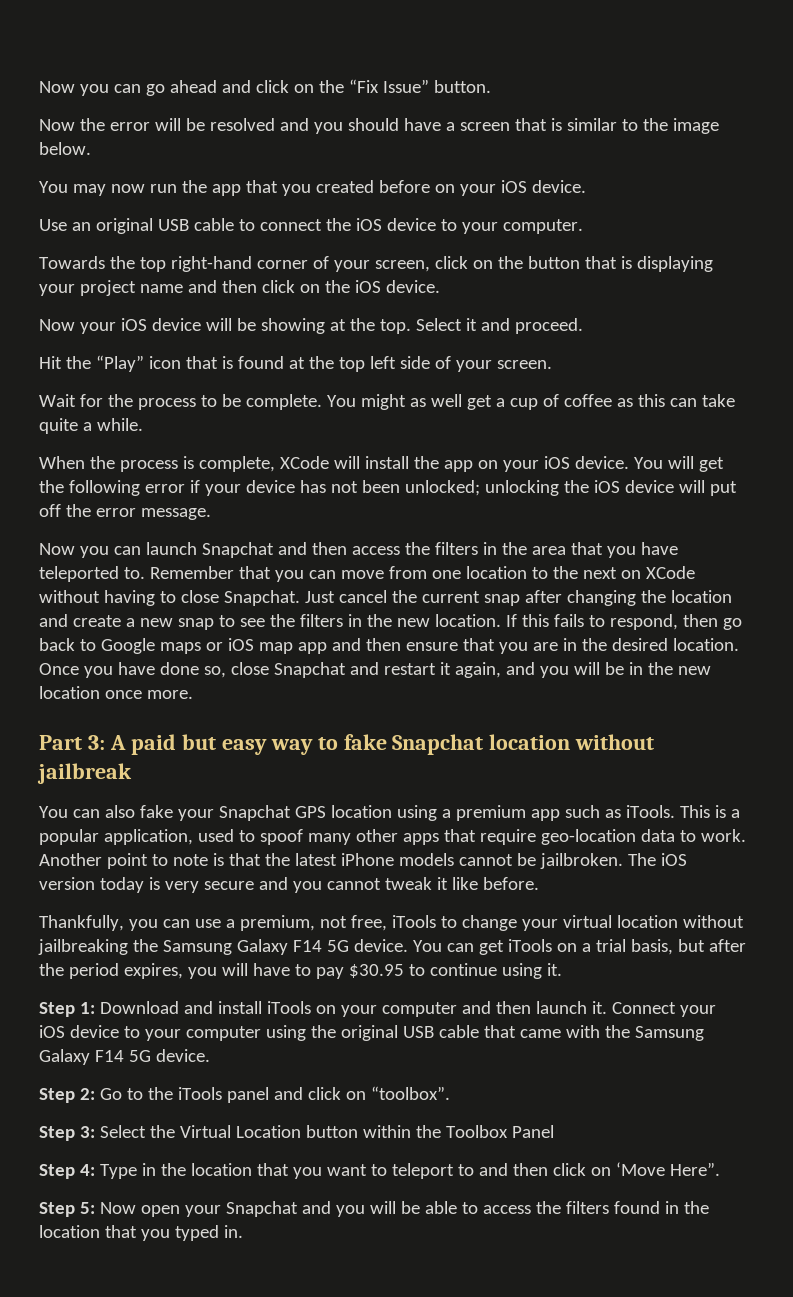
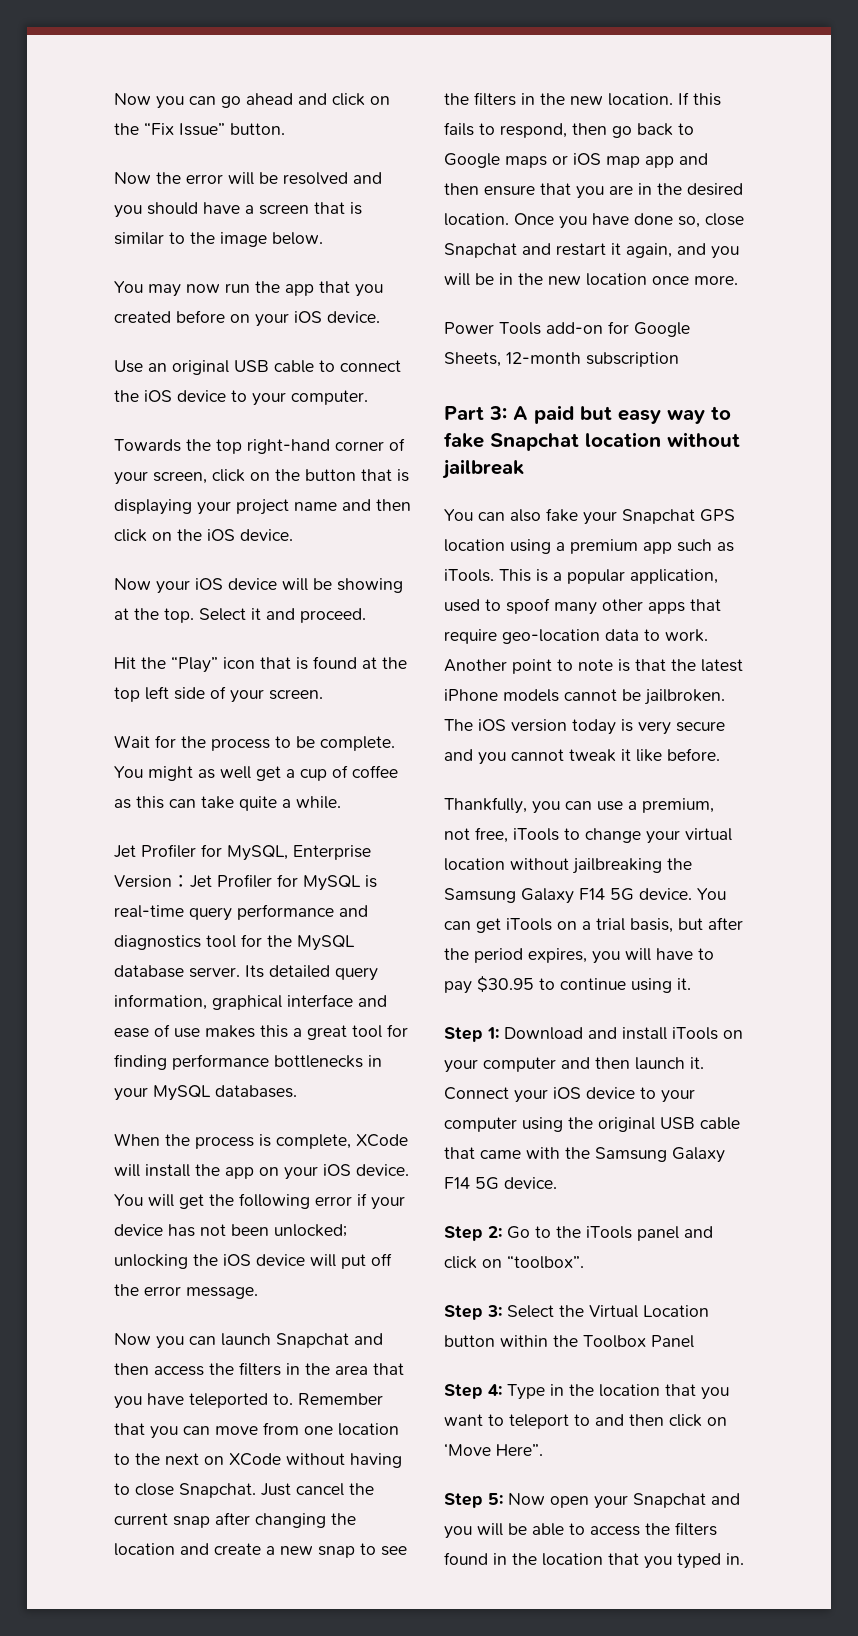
(143, 424) none -> [114,844,371,861] [114,874,377,891] [114,904,368,921] [114,934,355,951] [114,965,378,981] [114,994,387,1010] [114,1024,408,1040] [114,1054,382,1070] [114,1085,297,1101] // Jet Profiler for MySQL, Enterprise Version：Jet Profiler for MySQL is real-time query performance and diagnostics tool for the MySQL database server. Its detailed query information, graphical interface and ease of use makes this a great tool for finding performance bottlenecks in your MySQL databases.
(193, 694) none -> [444,321,690,337] [444,352,679,367] // Power Tools add-on for Google Sheets, 12-month subscription

